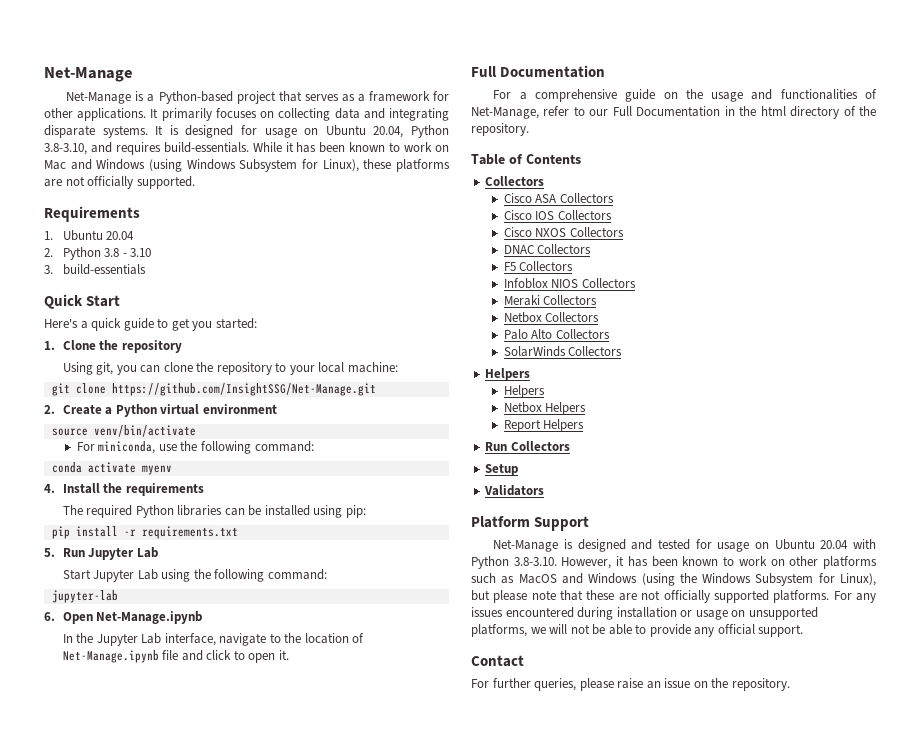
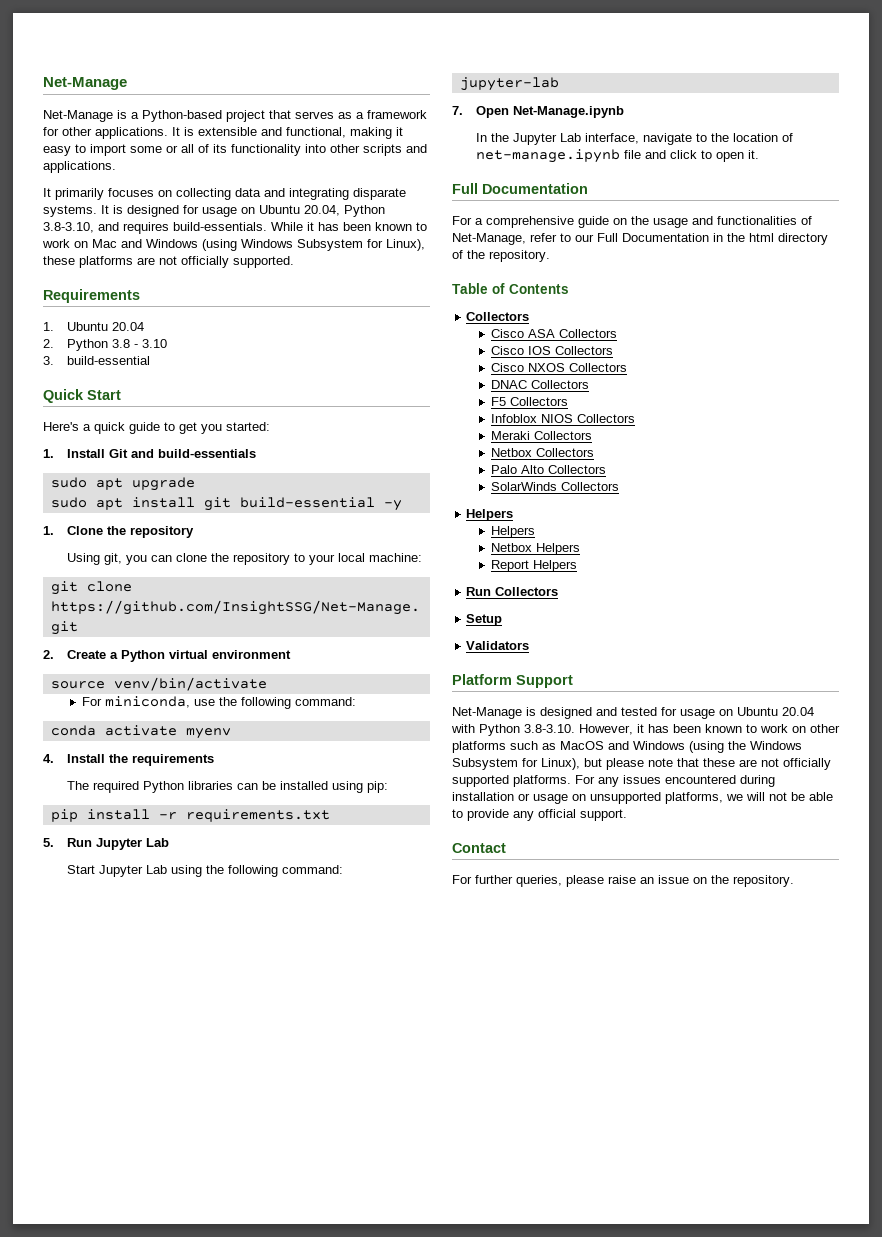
(159, 113) none -> [184,127,403,139] [43,144,427,156] [43,161,116,173] [43,188,51,197] is extensible and functional, making it easy to import some or all of its functionality into other scripts and applications. // It
[62,264,146,275] build-essentials -> [67,356,151,365] build-essential
(257, 323) none -> [43,449,257,458] [50,477,195,491] [50,497,402,511] // 1. Install Git and build-essentials // sudo apt upgrade // sudo apt install git build-essential -y
[44,612,55,621] 6. -> [452,106,463,115] 7.
[62,650,159,663] Net-Manage.ipynb -> [476,149,621,163] net-manage.ipynb

